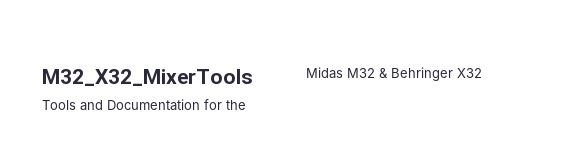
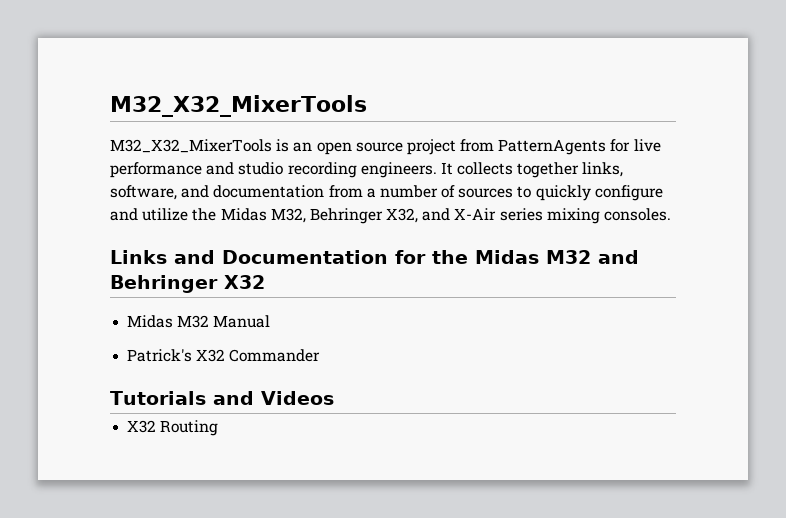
[42,100,76,110] Tools -> [110,139,661,155] [110,162,624,178] [110,185,663,201] [110,208,672,224] [110,250,167,264] M32_X32_MixerTools is an open source project from PatternAgents for live performance and studio recording engineers. It collects together links, software, and documentation from a number of sources to quickly configure and utilize the Midas M32, Behringer X32, and X-Air series mixing consoles. // Links
[379,68,388,78] & -> [598,250,639,264] and
(482, 73) none -> [127,315,271,328] [127,349,321,362] [110,391,334,405] [127,420,219,436] // Midas M32 Manual // Patrick's X32 Commander // Tutorials and Videos // X32 Routing

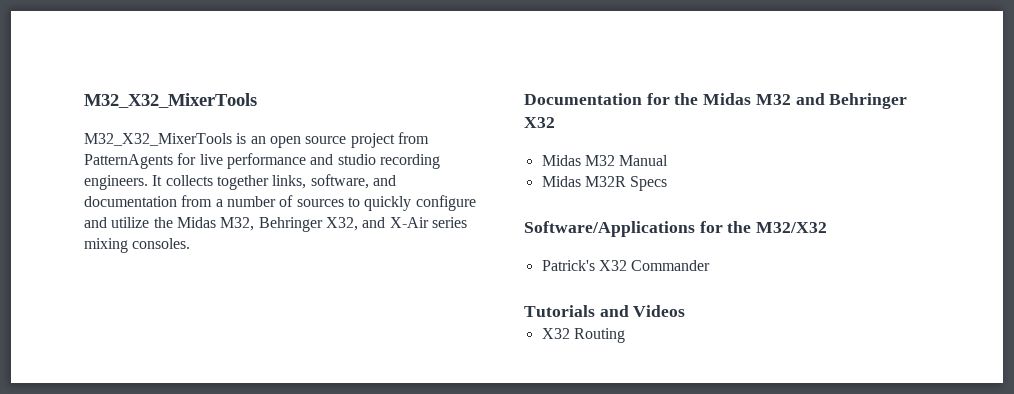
[110,250,215,264] Links and -> (191, 243) none
(271, 321) none -> [541,176,668,191] [524,221,828,237] // Midas M32R Specs // Software/Applications for the M32/X32

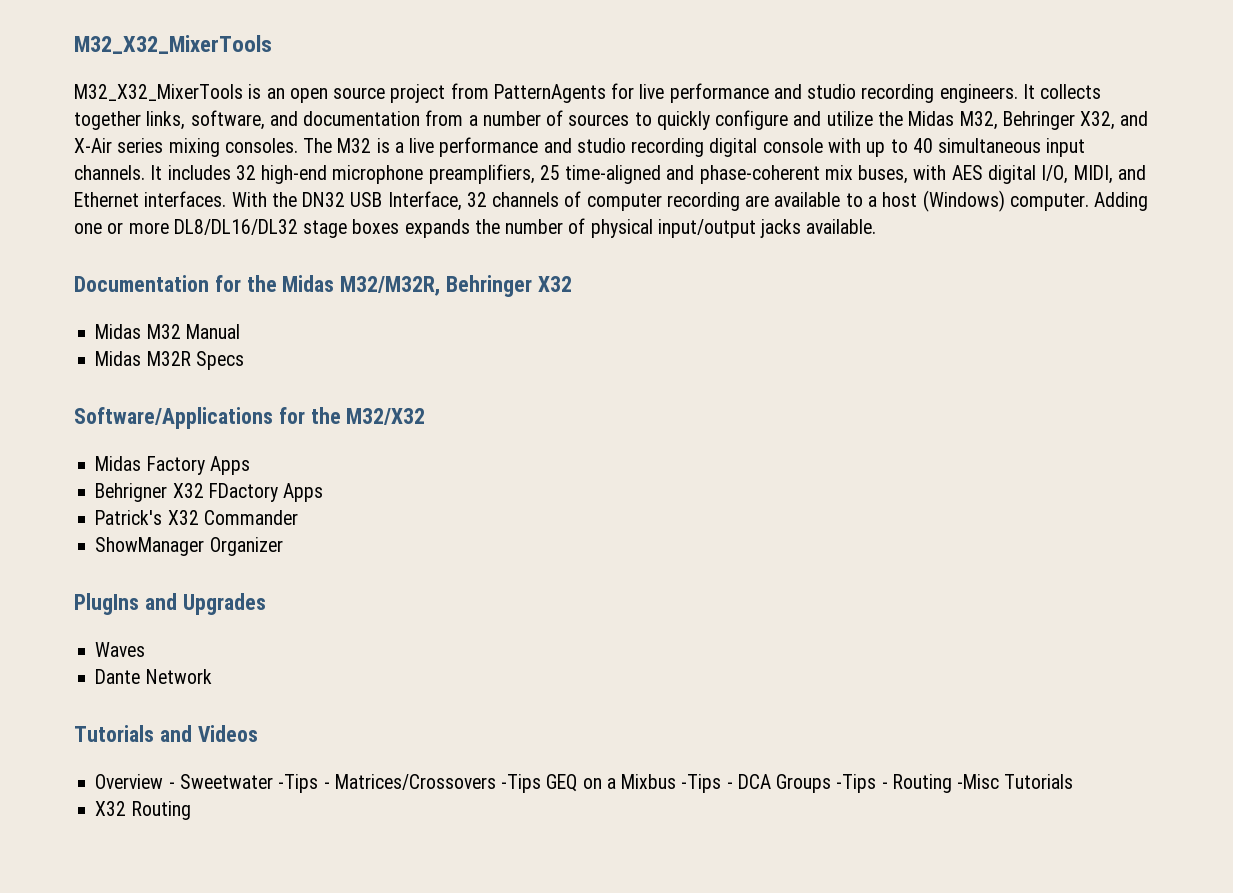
(191, 243) none -> [303,137,1086,157] [74,164,1146,184] [74,190,1149,212] [74,218,877,238] The M32 is a live performance and studio recording digital console with up to 40 simultaneous input channels. It includes 32 high-end microphone preamplifiers, 25 time-aligned and phase-coherent mix buses, with AES digital I/O, MIDI, and Ethernet interfaces. With the DN32 USB Interface, 32 channels of computer recording are available to a host (Windows) computer. Adding one or more DL8/DL16/DL32 stage boxes expands the number of physical input/output jacks available.
[755,93,825,105] M32 and -> [340,276,441,296] M32/M32R,
[541,260,711,271] [524,305,686,317] Patrick's X32 Commander // Tutorials and Videos -> [95,456,250,475] [95,483,324,502] [95,510,298,525] [95,537,283,556] [74,593,266,615] [95,642,146,657] [95,669,212,684] [74,725,258,742] [95,774,1074,793] Midas Factory Apps // Behrigner X32 FDactory Apps // Patrick's X32 Commander // ShowManager Organizer // PlugIns and Upgrades // Waves // Dante Network // Tutorials and Videos // Overview - Sweetwater -Tips - Matrices/Crossovers -Tips GEQ on a Mixbus -Tips - DCA Groups -Tips - Routing -Misc Tutorials

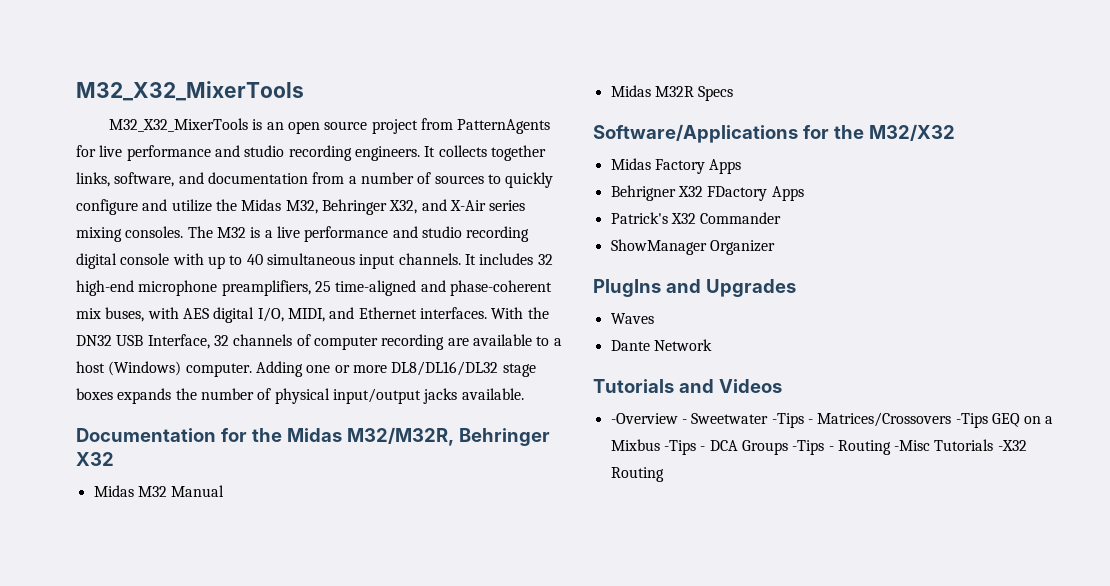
[95,774,164,789] Overview -> [610,413,678,424] -Overview
[95,801,127,816] // X32 -> [997,440,1027,451] -X32

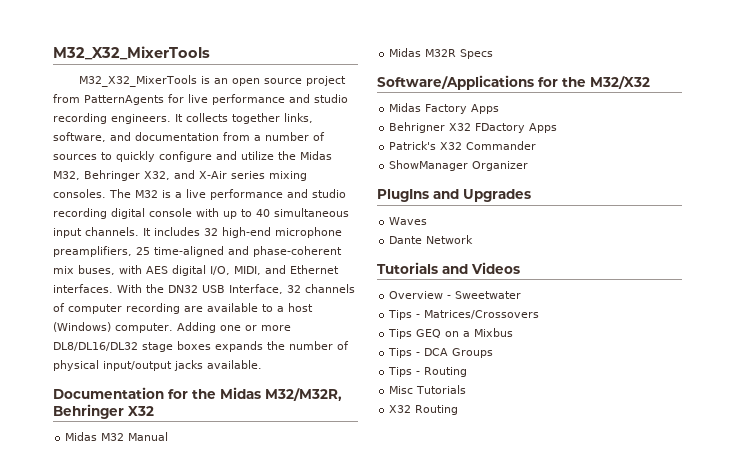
[610,413,678,424] -Overview -> [389,291,444,299] Overview
[771,413,804,428] -Tips -> [388,310,413,320] // Tips
[955,413,988,428] -Tips -> [388,329,413,339] // Tips
[663,440,696,455] -Tips -> [388,348,413,358] // Tips
[792,440,825,455] -Tips -> [388,367,413,377] // Tips
[894,439,1027,451] -Misc Tutorials -X32 -> [389,385,467,394] [389,405,412,413] // Misc Tutorials // X32

